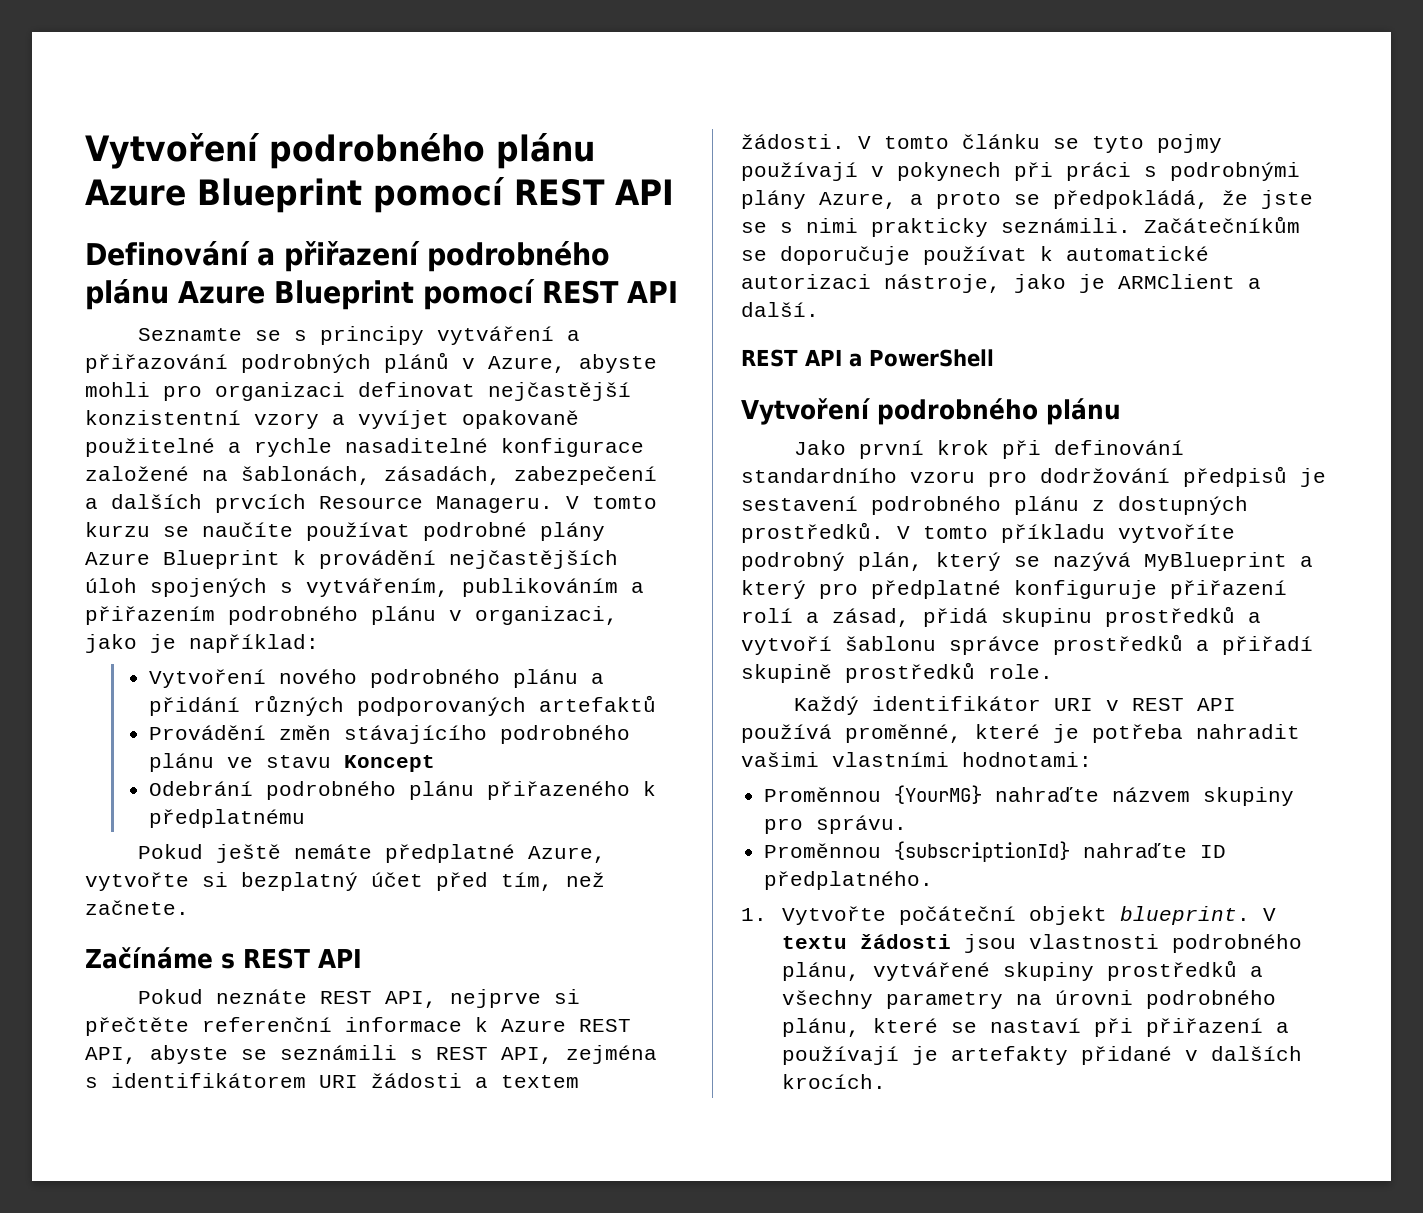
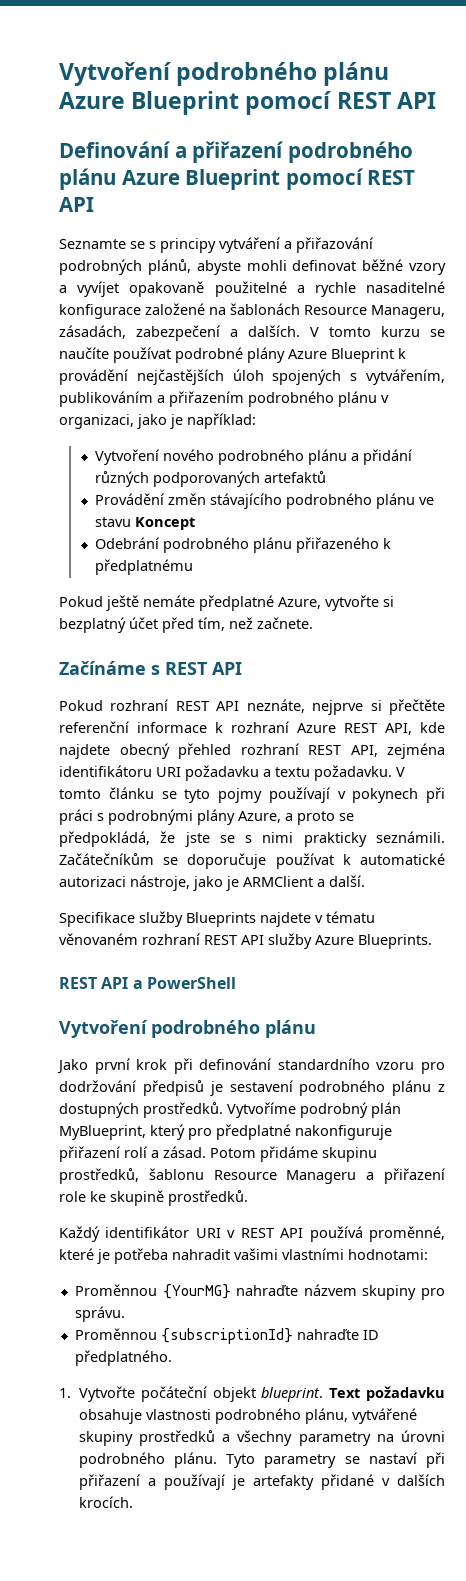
[384,352,657,373] [85,382,631,401] [85,410,241,425] plánů v Azure, abyste mohli pro organizaci definovat nejčastější konzistentní -> [147,259,404,275] plánů, abyste mohli definovat běžné
[241,466,657,485] [85,494,553,513] šablonách, zásadách, zabezpečení a dalších prvcích Resource Manageru. -> [230,303,445,319] [59,325,300,341] šablonách Resource Manageru, zásadách, zabezpečení a dalších.
[216,989,438,1008] neznáte REST API, -> [110,699,305,713] rozhraní REST API neznáte,
(488, 1024) none -> [231,721,289,733] rozhraní
[150,1045,657,1064] [85,1073,579,1088] [741,134,845,149] abyste se seznámili s REST API, zejména s identifikátorem URI žádosti a textem žádosti. -> [420,722,445,733] [59,743,445,759] [59,765,392,781] kde najdete obecný přehled rozhraní REST API, zejména identifikátoru URI požadavku a textu požadavku.
(819, 309) none -> [59,911,375,927] [59,933,432,949] // Specifikace služby Blueprints najdete v tématu věnovaném rozhraní REST API služby Azure Blueprints.
[897,524,1235,543] [741,552,1313,571] V tomto příkladu vytvoříte podrobný plán, který se nazývá MyBlueprint a -> [227,1102,401,1118] [59,1125,146,1140] Vytvoříme podrobný plán MyBlueprint,
[1014,580,1157,599] konfiguruje -> [295,1125,392,1140] nakonfiguruje
[832,606,1261,627] [741,634,1313,655] [741,662,1053,683] zásad, přidá skupinu prostředků a vytvoří šablonu správce prostředků a přiřadí skupině prostředků role. -> [163,1146,377,1162] [59,1168,446,1184] [59,1190,248,1206] zásad. Potom přidáme skupinu prostředků, šablonu Resource Manageru a přiřazení role ke skupině prostředků.
[1262,908,1276,921] [781,934,1016,953] V textu žádosti jsou -> [329,1386,445,1401] [78,1409,142,1424] Text požadavku obsahuje
[781,1018,938,1037] plánu, které -> [174,1452,337,1468] plánu. Tyto parametry

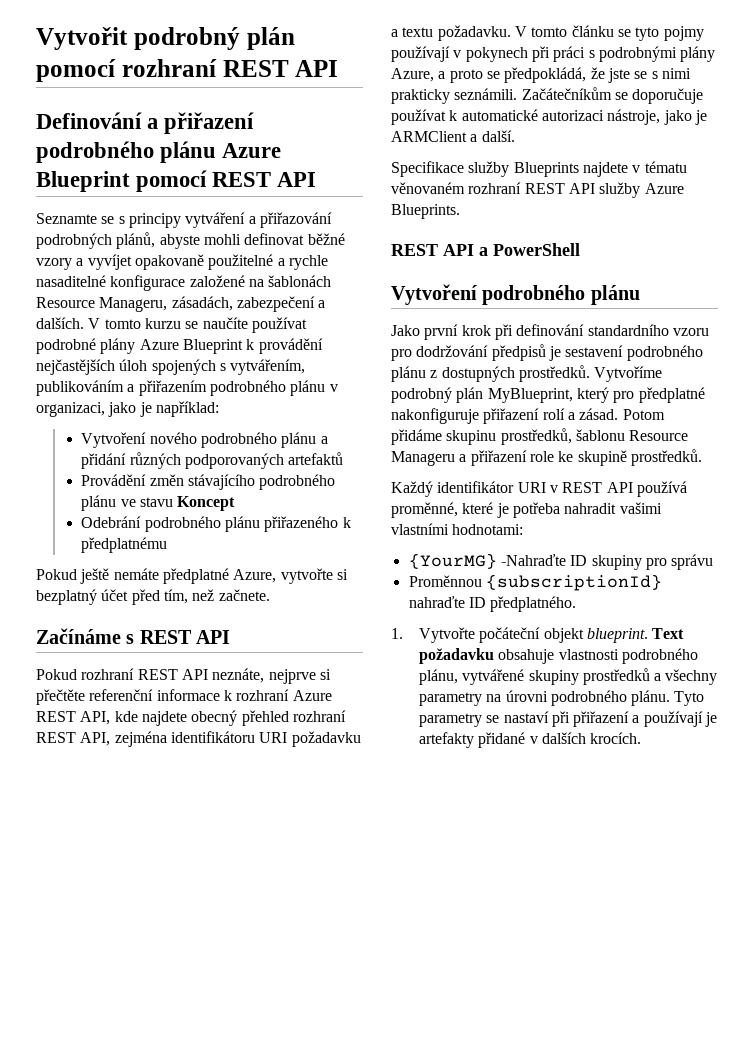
[59,62,390,86] [59,91,332,115] Vytvoření podrobného plánu Azure Blueprint pomocí -> [36,27,295,50] [36,59,217,82] Vytvořit podrobný plán pomocí rozhraní
[74,1284,357,1299] Proměnnou {YourMG} nahraďte názvem -> [408,553,588,569] {YourMG} -Nahraďte ID
[74,1306,125,1322] správu. -> [671,554,714,570] správu

